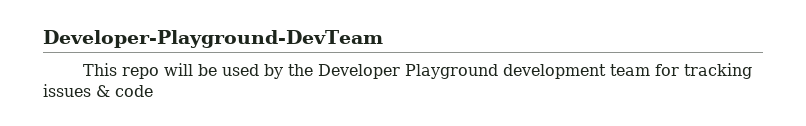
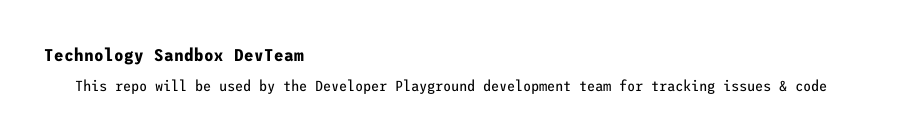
[43,30,383,48] Developer-Playground-DevTeam -> [44,47,304,65] Technology Sandbox DevTeam

